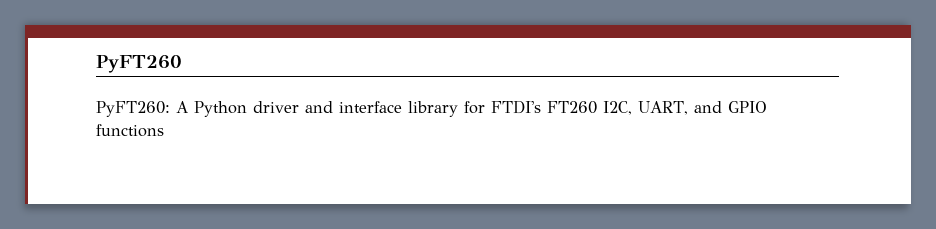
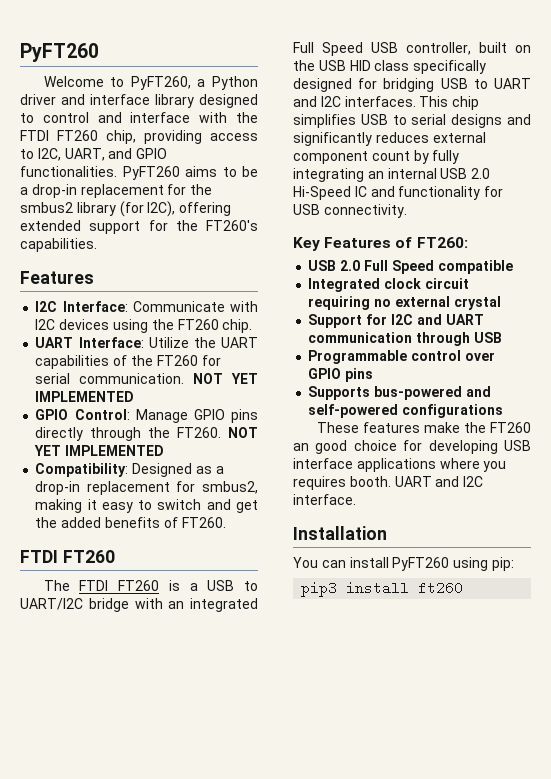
[96,101,188,117] PyFT260: A -> [43,76,206,90] Welcome to PyFT260, a
[464,100,767,115] [96,124,164,137] for FTDI's FT260 I2C, UART, and GPIO functions -> [199,94,258,108] [20,112,258,123] [20,130,258,144] [20,148,168,161] [20,166,258,180] [20,184,213,198] [20,201,232,217] [20,220,258,234] [20,238,97,252] [20,271,94,284] [35,301,258,312] [35,319,253,333] [35,337,258,348] [35,355,221,369] [35,373,258,384] [35,391,135,402] [35,409,258,423] [35,427,258,441] [34,445,165,456] [35,463,224,477] [35,481,258,495] [35,499,258,513] [35,517,226,528] [20,550,115,563] [43,580,258,591] [20,598,258,612] [293,42,531,56] [293,60,487,74] [293,78,531,92] [293,96,480,110] [293,114,531,128] [293,132,486,146] [293,150,460,164] [293,168,491,182] [293,186,504,200] [293,204,407,218] [293,237,468,251] [308,260,513,274] [308,278,469,292] [308,296,501,310] [308,314,484,328] [308,332,502,346] [308,350,495,364] [308,368,374,382] [308,386,491,400] [308,404,504,418] [316,422,531,433] [293,440,531,454] [293,458,507,472] [293,476,484,490] [293,494,356,505] [293,526,387,540] [293,557,514,571] [301,581,464,597] designed to control and interface with the FTDI FT260 chip, providing access to I2C, UART, and GPIO functionalities. PyFT260 aims to be a drop-in replacement for the smbus2 library (for I2C), offering extended support for the FT260's capabilities. // Features // I2C Interface: Communicate with I2C devices using the FT260 chip. // UART Interface: Utilize the UART capabilities of the FT260 for serial communication. NOT YET IMPLEMENTED // GPIO Control: Manage GPIO pins directly through the FT260. NOT YET IMPLEMENTED // Compatibility: Designed as a drop-in replacement for smbus2, making it easy to switch and get the added benefits of FT260. // FTDI FT260 // The FTDI FT260 is a USB to UART/I2C bridge with an integrated Full Speed USB controller, built on the USB HID class specifically designed for bridging USB to UART and I2C interfaces. This chip simplifies USB to serial designs and significantly reduces external component count by fully integrating an internal USB 2.0 Hi-Speed IC and functionality for USB connectivity. // Key Features of FT260: // USB 2.0 Full Speed compatible // Integrated clock circuit requiring no external crystal // Support for I2C and UART communication through USB // Programmable control over GPIO pins // Supports bus-powered and self-powered configurations // These features make the FT260 an good choice for developing USB interface applications where you requires booth. UART and I2C interface. // Installation // You can install PyFT260 using pip: // pip3 install ft260

